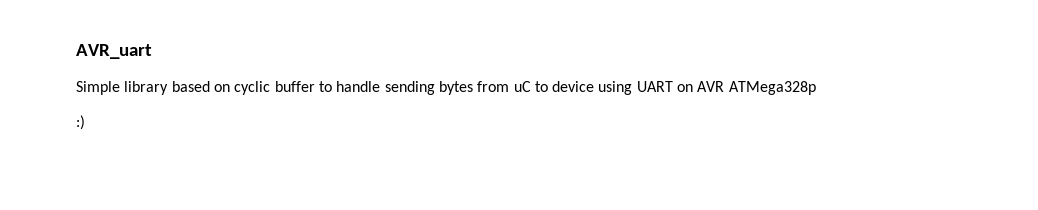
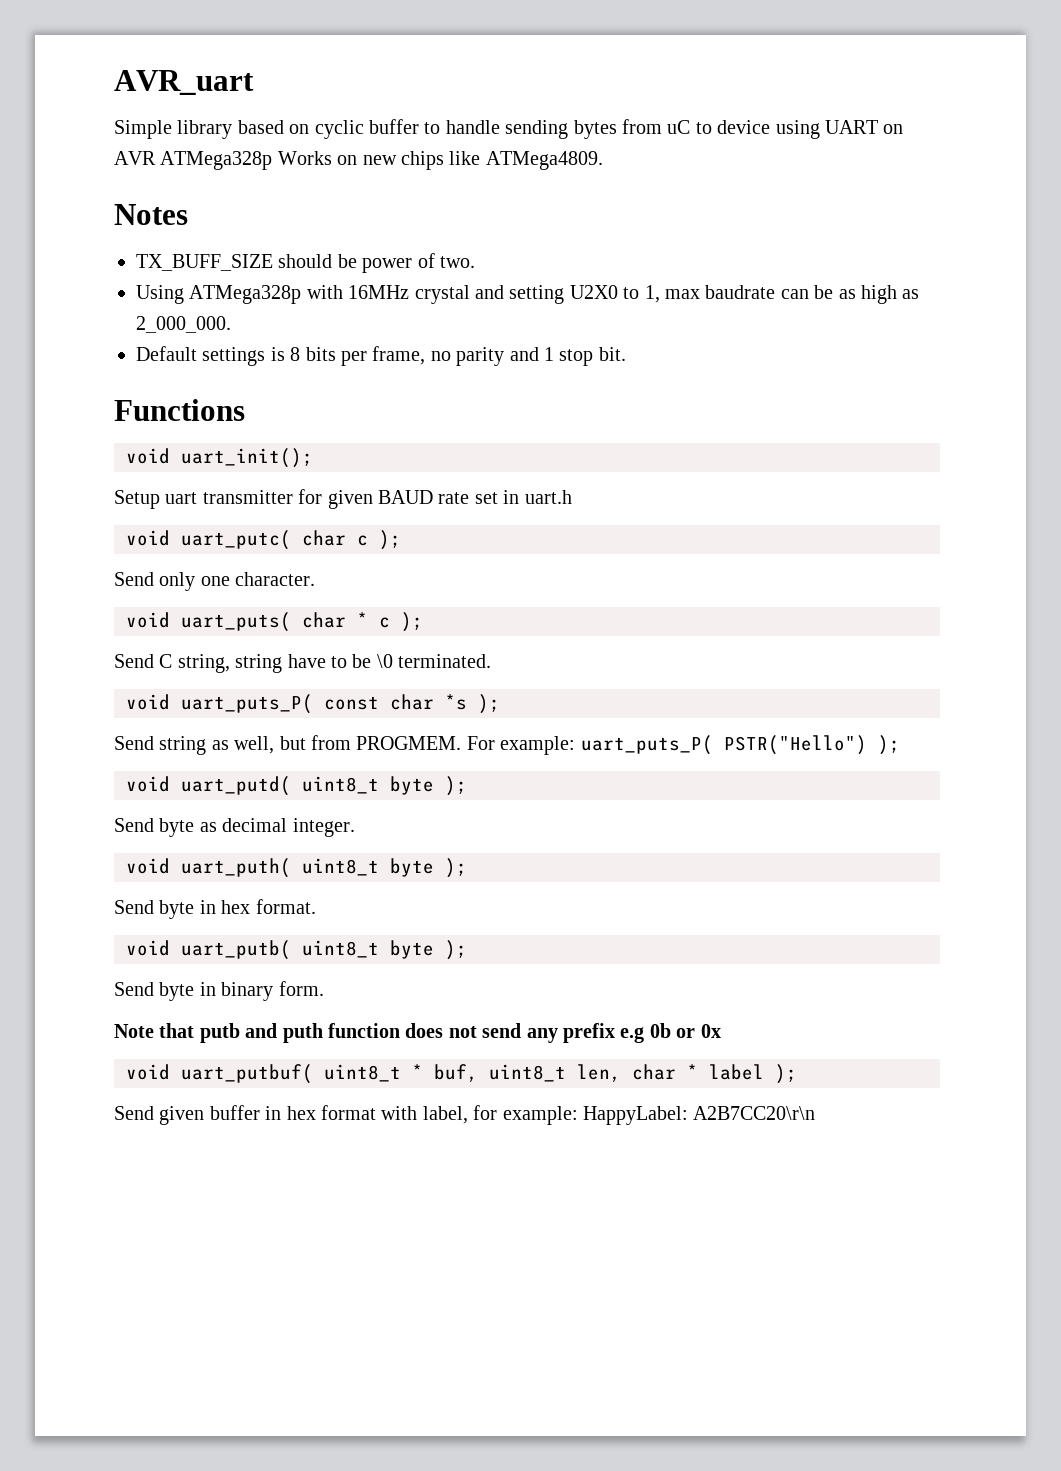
[76,115,85,130] // :) -> [277,151,603,170] [114,204,188,225] [136,253,475,273] [136,285,920,304] [136,316,231,333] [136,346,626,366] [114,399,245,421] [126,448,313,468] [114,489,572,509] [126,530,401,550] [114,572,316,591] [126,612,423,632] [114,654,492,673] [126,694,500,714] [114,735,900,755] [126,776,467,796] [114,818,355,837] [126,858,467,878] [114,899,316,919] [126,940,467,960] [114,981,324,1001] [114,1023,721,1043] [126,1064,797,1084] [114,1105,816,1125] Works on new chips like ATMega4809. // Notes // TX_BUFF_SIZE should be power of two. // Using ATMega328p with 16MHz crystal and setting U2X0 to 1, max baudrate can be as high as 2_000_000. // Default settings is 8 bits per frame, no parity and 1 stop bit. // Functions // void uart_init(); // Setup uart transmitter for given BAUD rate set in uart.h // void uart_putc( char c ); // Send only one character. // void uart_puts( char * c ); // Send C string, string have to be \0 terminated. // void uart_puts_P( const char *s ); // Send string as well, but from PROGMEM. For example: uart_puts_P( PSTR("Hello") ); // void uart_putd( uint8_t byte ); // Send byte as decimal integer. // void uart_puth( uint8_t byte ); // Send byte in hex format. // void uart_putb( uint8_t byte ); // Send byte in binary form. // Note that putb and puth function does not send any prefix e.g 0b or 0x // void uart_putbuf( uint8_t * buf, uint8_t len, char * label ); // Send given buffer in hex format with label, for example: HappyLabel: A2B7CC20\r\n

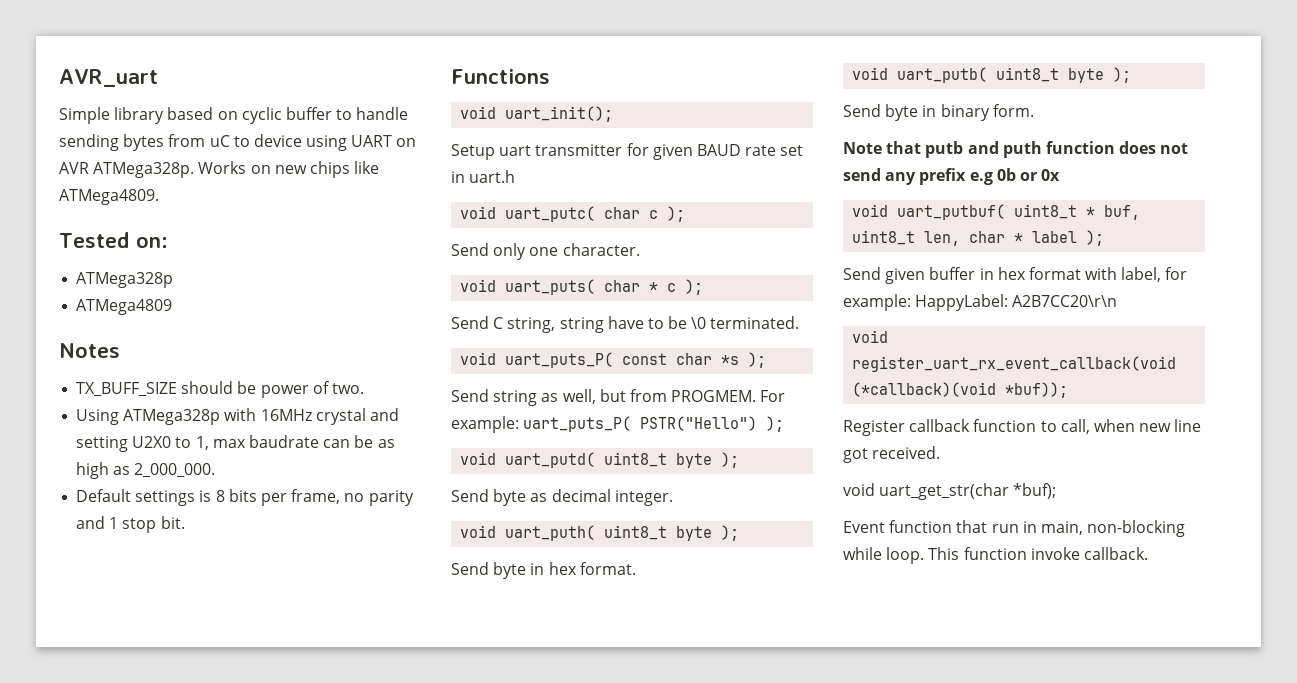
[160,151,273,170] ATMega328p -> [93,162,195,178] ATMega328p.
(603, 160) none -> [59,232,168,248] [76,272,174,288] [76,299,173,315] // Tested on: // ATMega328p // ATMega4809
(816, 1113) none -> [852,330,889,343] [852,356,1177,372] [852,382,1069,398] [843,419,1202,436] [843,446,941,463] [843,483,1057,500] [843,520,1186,537] [843,547,1148,564] // void register_uart_rx_event_callback(void (*callback)(void *buf)); // Register callback function to call, when new line got received. // void uart_get_str(char *buf); // Event function that run in main, non-blocking while loop. This function invoke callback.

